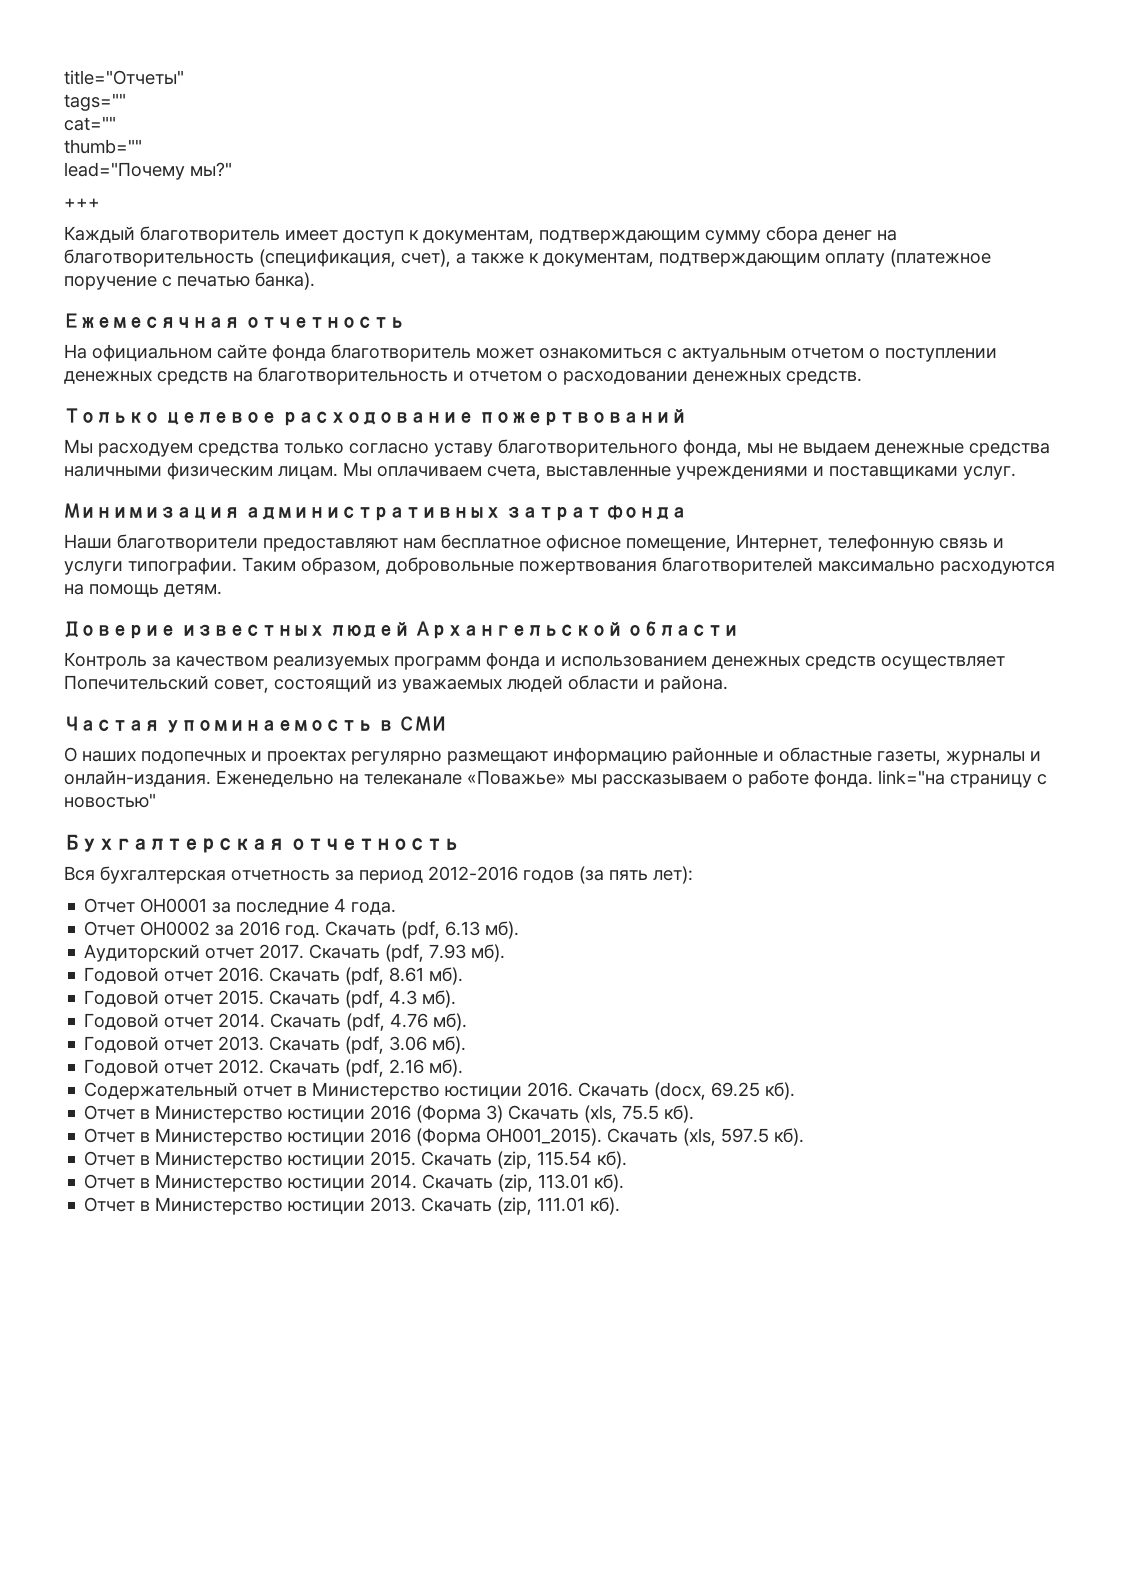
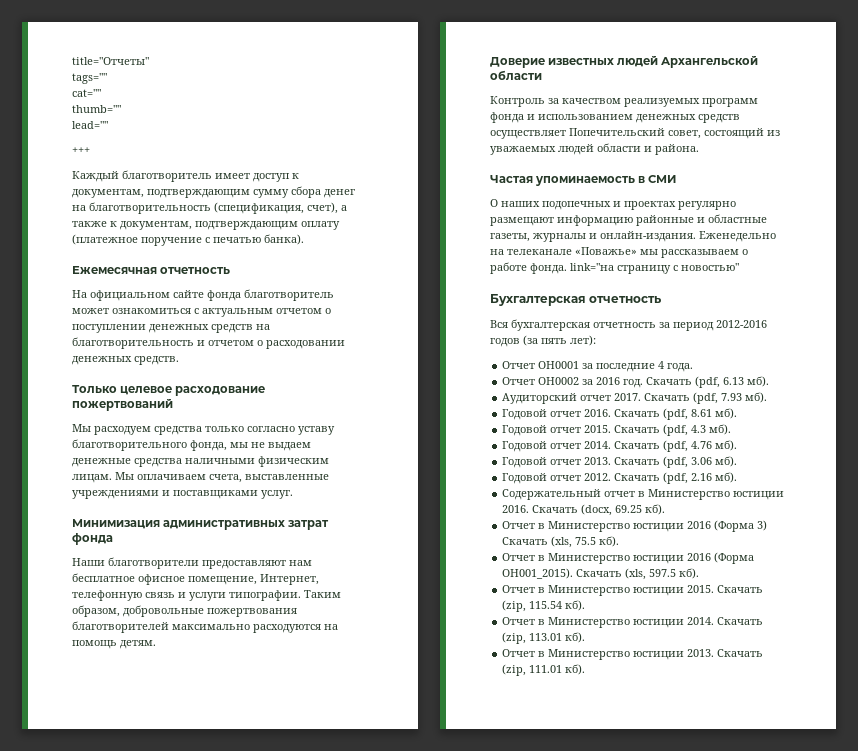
[64,162,232,180] lead="Почему мы?" -> [72,121,108,129] lead=""

